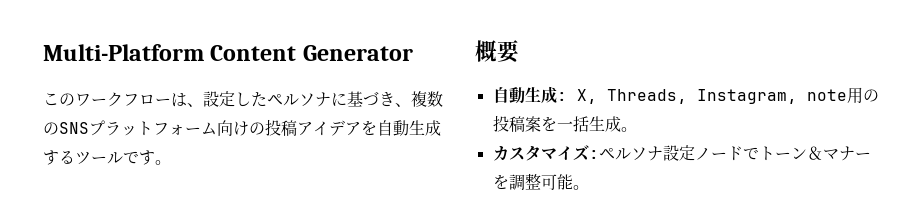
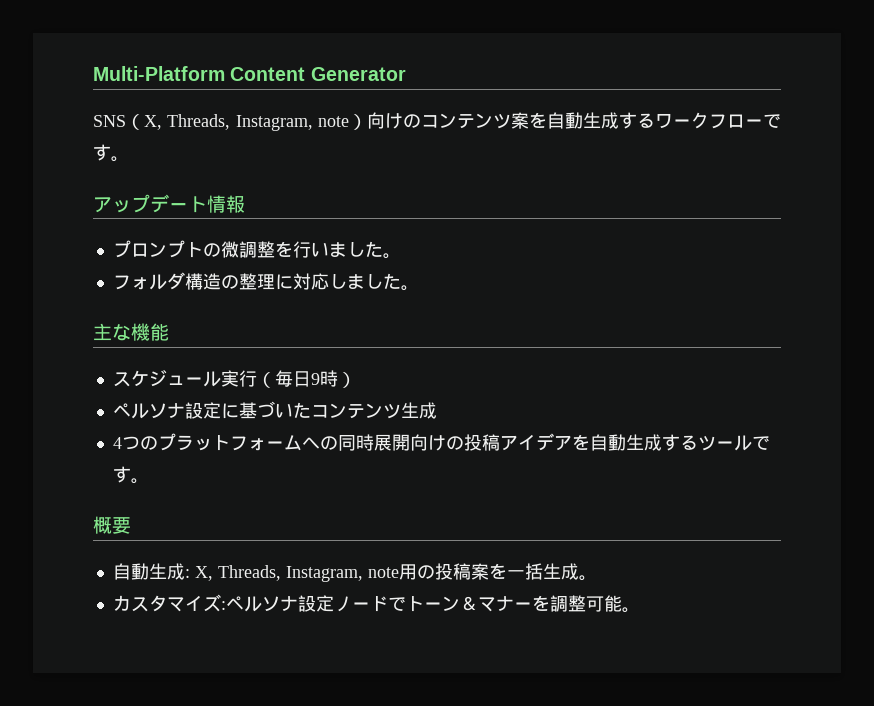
[43,91,443,107] [43,122,89,135] このワークフローは、設定したペルソナに基づき、複数のSNS -> [93,112,781,131] [93,144,129,162] [93,194,245,213] [112,240,401,259] [112,272,419,291] [93,323,169,341] [112,370,356,388] [112,401,437,419] [112,436,158,450] SNS（X, Threads, Instagram, note）向けのコンテンツ案を自動生成するワークフローです。 // アップデート情報 // プロンプトの微調整を行いました。 // フォルダ構造の整理に対応しました。 // 主な機能 // スケジュール実行（毎日9時） // ペルソナ設定に基づいたコンテンツ生成 // 4つの
(217, 128) none -> [301,434,410,451] への同時展開

